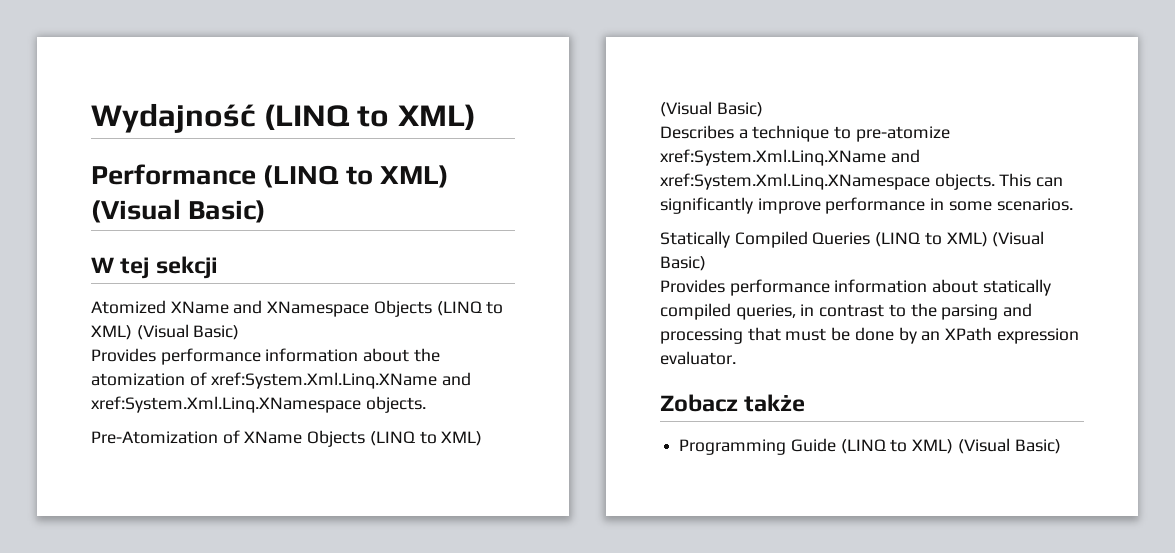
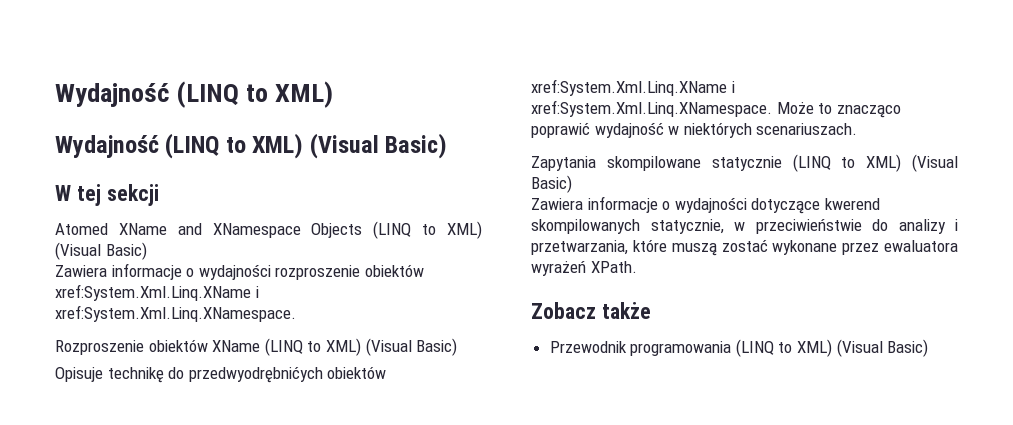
[91,164,256,185] Performance -> [55,135,159,158] Wydajność
[91,300,166,314] Atomized -> [55,223,108,235] Atomed
[91,348,440,365] [91,372,472,389] [91,396,426,413] [91,430,483,447] [660,101,763,117] [660,125,950,142] [660,149,920,166] [660,173,1064,190] [660,197,1073,214] [660,231,1045,248] [660,256,706,271] [660,279,1051,296] [660,303,1033,320] [660,327,1079,344] [660,351,736,365] Provides performance information about the atomization of xref:System.Xml.Linq.XName and xref:System.Xml.Linq.XNamespace objects. // Pre-Atomization of XName Objects (LINQ to XML) (Visual Basic) // Describes a technique to pre-atomize xref:System.Xml.Linq.XName and xref:System.Xml.Linq.XNamespace objects. This can significantly improve performance in some scenarios. // Statically Compiled Queries (LINQ to XML) (Visual Basic) // Provides performance information about statically compiled queries, in contrast to the parsing and processing that must be done by an XPath expression evaluator. -> [55,263,424,280] [55,284,259,301] [55,305,296,322] [55,338,458,356] [55,366,387,383] [531,79,735,96] [531,100,901,118] [531,122,858,138] [531,154,958,172] [531,175,572,193] [531,196,880,214] [531,219,958,234] [531,239,958,256] [531,261,637,276] Zawiera informacje o wydajności rozproszenie obiektów xref:System.Xml.Linq.XName i xref:System.Xml.Linq.XNamespace. // Rozproszenie obiektów XName (LINQ to XML) (Visual Basic) // Opisuje technikę do przedwyodrębnićych obiektów xref:System.Xml.Linq.XName i xref:System.Xml.Linq.XNamespace. Może to znacząco poprawić wydajność w niektórych scenariuszach. // Zapytania skompilowane statycznie (LINQ to XML) (Visual Basic) // Zawiera informacje o wydajności dotyczące kwerend skompilowanych statycznie, w przeciwieństwie do analizy i przetwarzania, które muszą zostać wykonane przez ewaluatora wyrażeń XPath.
[679,438,836,455] Programming Guide -> [549,341,732,356] Przewodnik programowania

